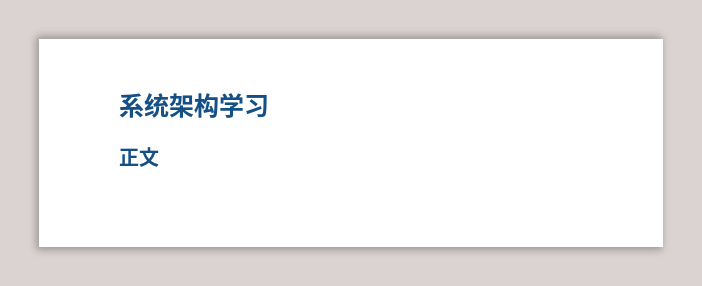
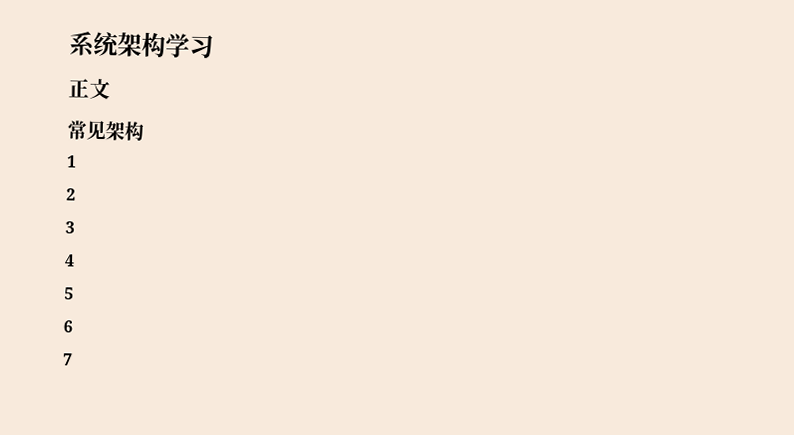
(159, 157) none -> [67,120,144,141] [66,155,77,168] [66,188,76,201] [65,221,75,234] [64,254,75,267] [64,287,74,300] [63,320,73,333] [62,353,73,366] // 常见架构 // 1 // 2 // 3 // 4 // 5 // 6 // 7

